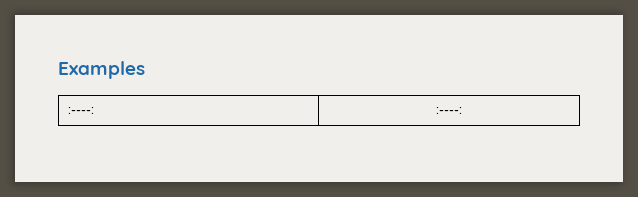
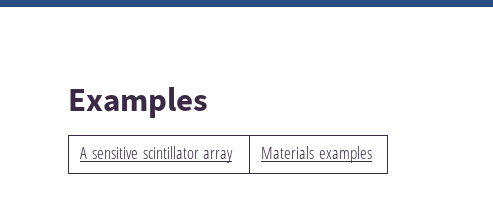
[67,107,94,114] [436,107,462,114] :----: | :----: -> [80,146,234,163] [261,146,372,163] A sensitive scintillator array | Materials examples

